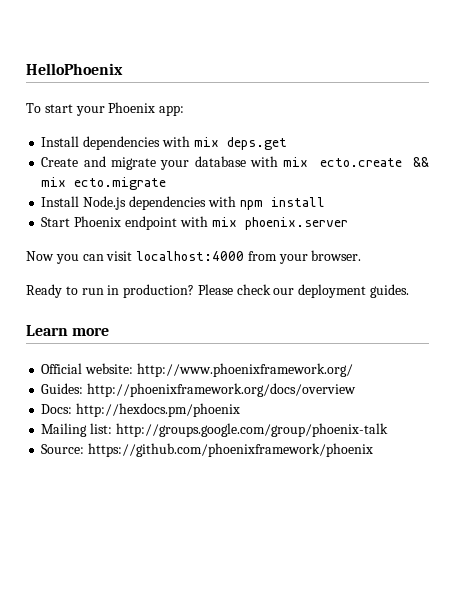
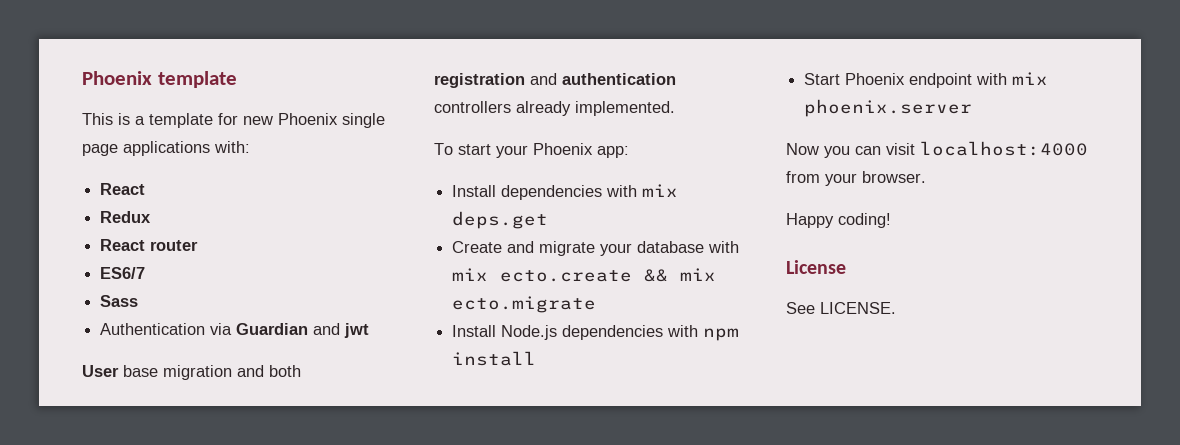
[26,63,123,75] HelloPhoenix -> [82,71,237,88] [82,113,385,128] [82,141,250,156] [100,183,146,195] [100,211,152,223] [100,239,199,251] [100,267,146,279] [100,295,139,307] [100,323,370,338] [82,365,301,380] [434,73,676,88] [434,101,675,116] Phoenix template // This is a template for new Phoenix single page applications with: // React // Redux // React router // ES6/7 // Sass // Authentication via Guardian and jwt // User base migration and both registration and authentication controllers already implemented.
[26,284,410,298] [26,325,110,336] [41,363,353,377] [41,383,357,397] [41,403,241,417] [41,423,388,437] [41,443,374,457] Ready to run in production? Please check our deployment guides. // Learn more // Official website: http://www.phoenixframework.org/ // Guides: http://phoenixframework.org/docs/overview // Docs: http://hexdocs.pm/phoenix // Mailing list: http://groups.google.com/group/phoenix-talk // Source: https://github.com/phoenixframework/phoenix -> [786,213,891,228] [786,260,846,274] [786,302,896,314] Happy coding! // License // See LICENSE.

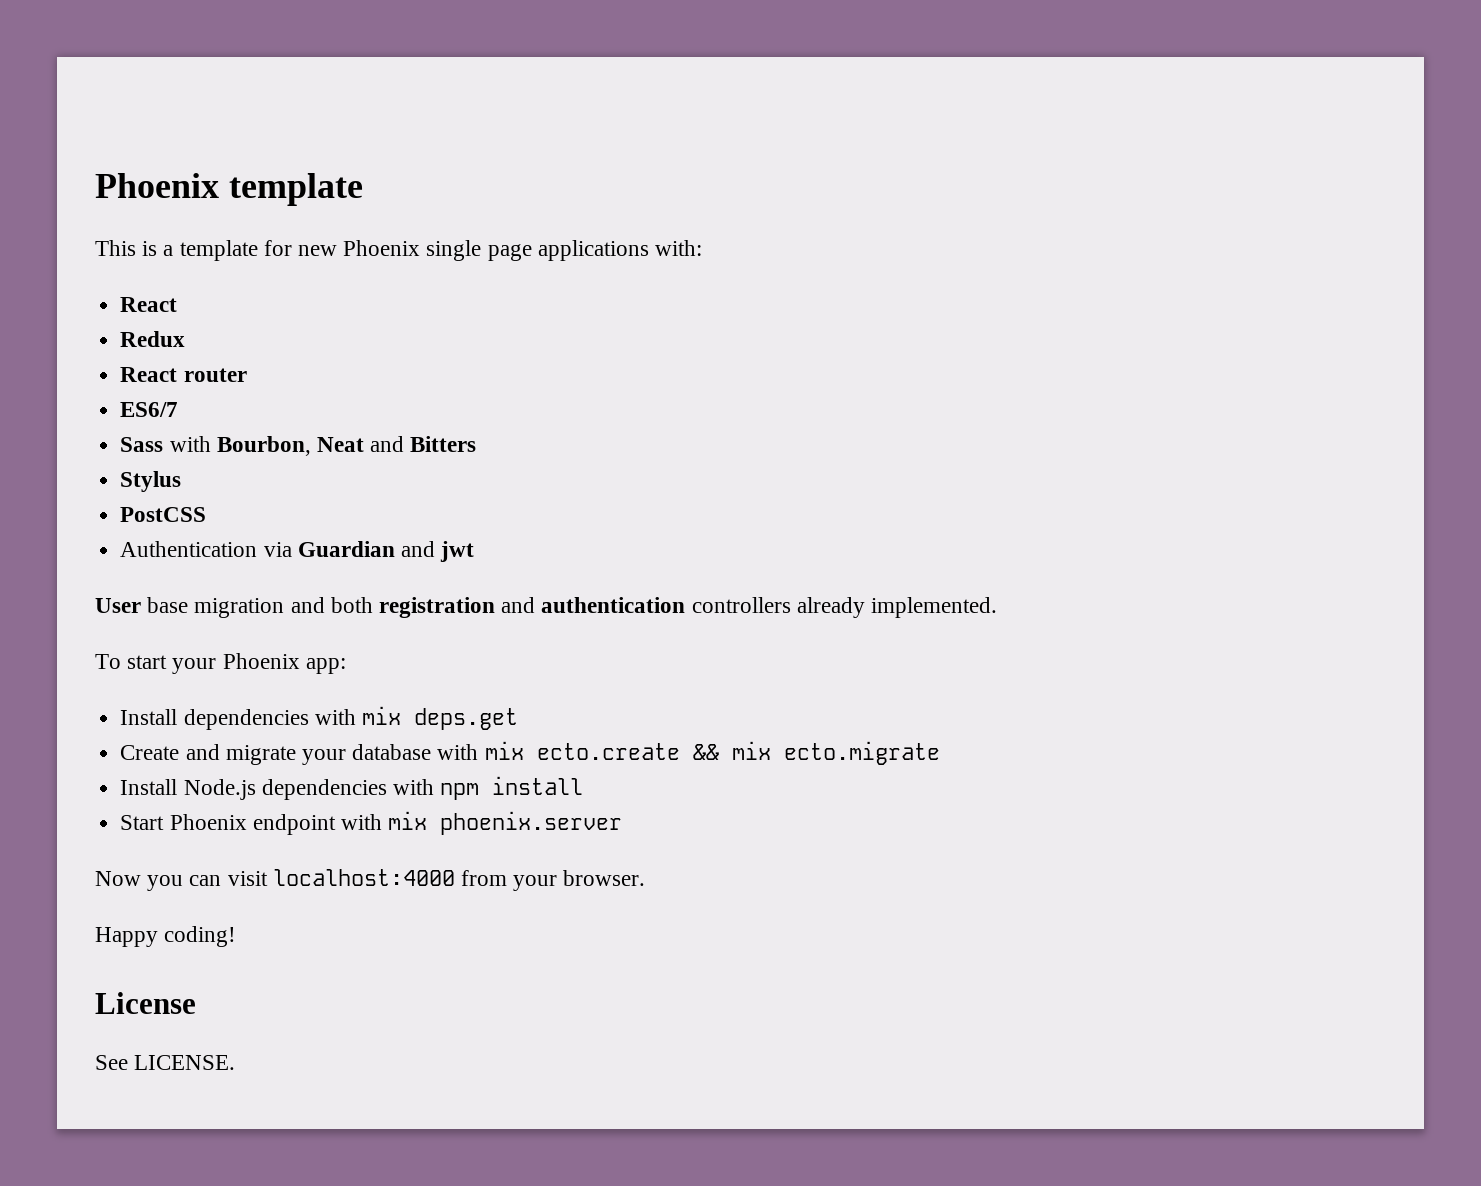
(139, 301) none -> [169,436,477,456] [120,471,182,492] [120,507,207,522] with Bourbon, Neat and Bitters // Stylus // PostCSS

